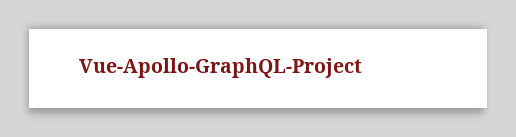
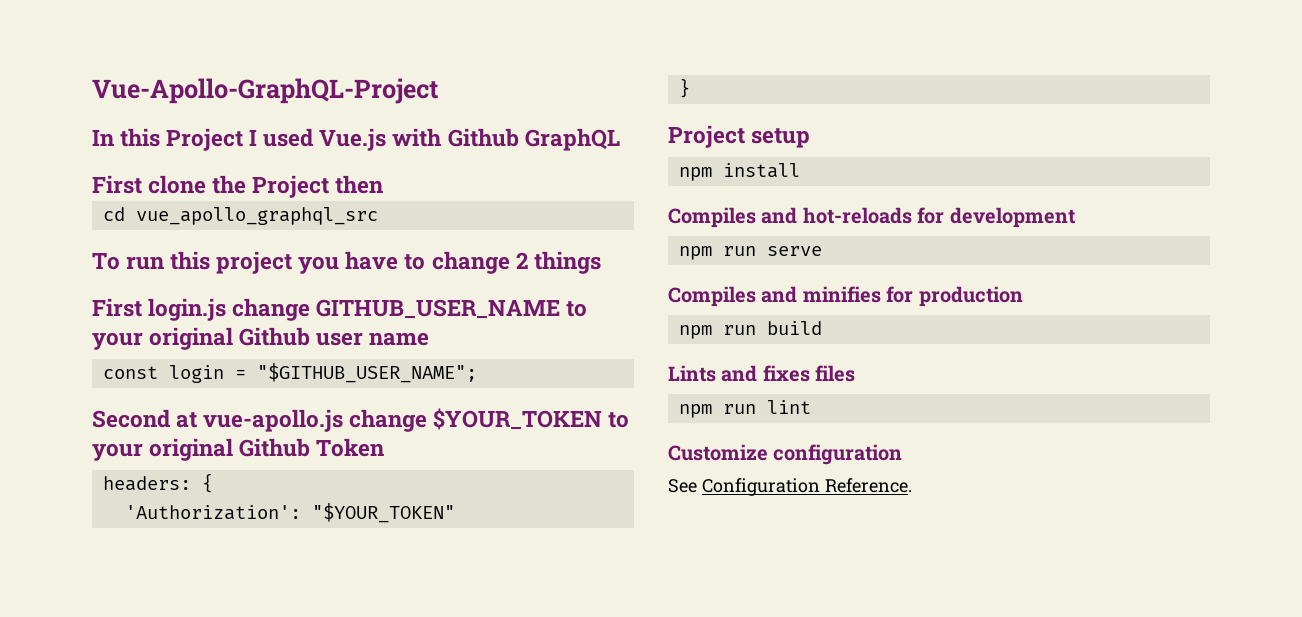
(362, 68) none -> [92,128,620,151] [92,175,384,198] [102,207,378,225] [92,251,601,274] [92,298,588,321] [92,327,430,350] [102,363,477,383] [92,408,630,432] [92,438,385,461] [102,473,213,493] [124,503,455,523] [678,78,690,98] [668,125,811,148] [678,163,800,181] [668,207,1075,228] [678,246,822,260] [668,286,1023,307] [678,321,822,339] [668,365,856,382] [678,400,811,418] [668,444,903,465] [668,478,912,496] // In this Project I used Vue.js with Github GraphQL // First clone the Project then // cd vue_apollo_graphql_src // To run this project you have to change 2 things // First login.js change GITHUB_USER_NAME to your original Github user name // const login = "$GITHUB_USER_NAME"; // Second at vue-apollo.js change $YOUR_TOKEN to your original Github Token // headers: { // 'Authorization': "$YOUR_TOKEN" // } // Project setup // npm install // Compiles and hot-reloads for development // npm run serve // Compiles and minifies for production // npm run build // Lints and fixes files // npm run lint // Customize configuration // See Configuration Reference.

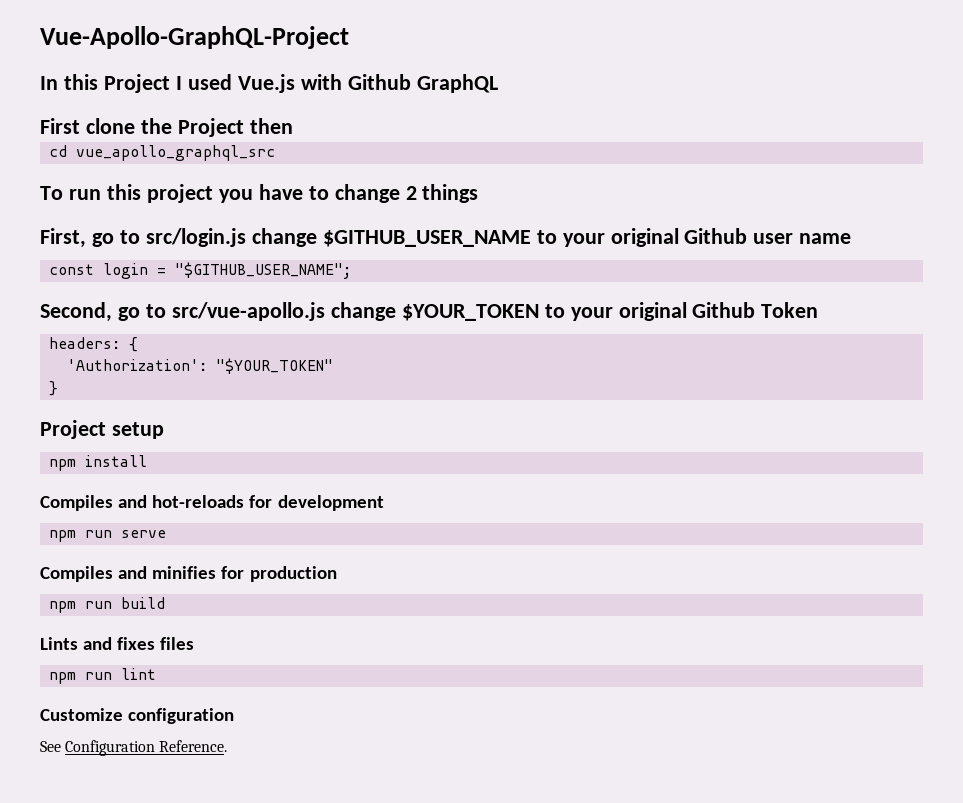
[92,298,561,321] First login.js change GITHUB_USER_NAME -> [40,228,531,248] First, go to src/login.js change $GITHUB_USER_NAME
[92,409,344,432] Second at vue-apollo.js -> [40,302,325,322] Second, go to src/vue-apollo.js

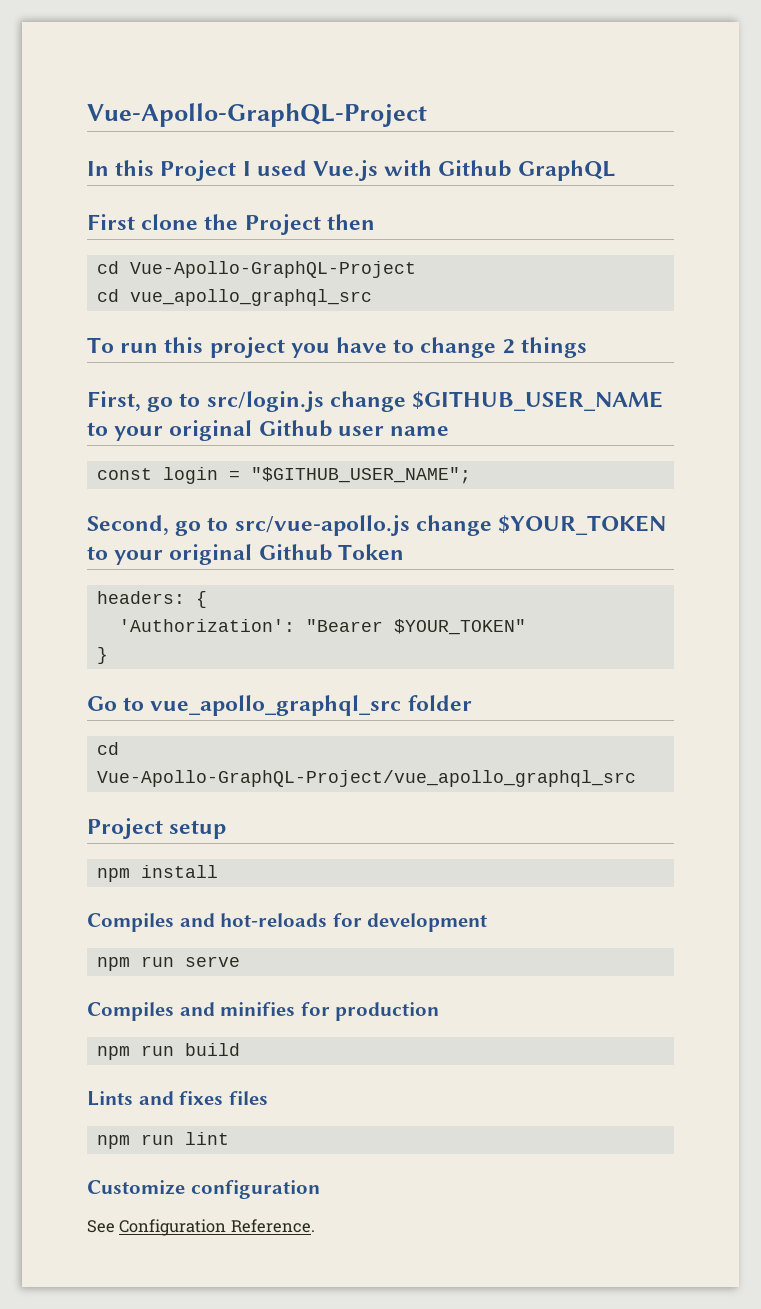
(293, 126) none -> [96,261,416,278] // cd Vue-Apollo-GraphQL-Project
[216,358,334,374] "$YOUR_TOKEN" -> [305,619,526,635] "Bearer $YOUR_TOKEN"
(59, 388) none -> [87,695,472,716] [96,742,119,755] [96,770,636,787] // Go to vue_apollo_graphql_src folder // cd Vue-Apollo-GraphQL-Project/vue_apollo_graphql_src

